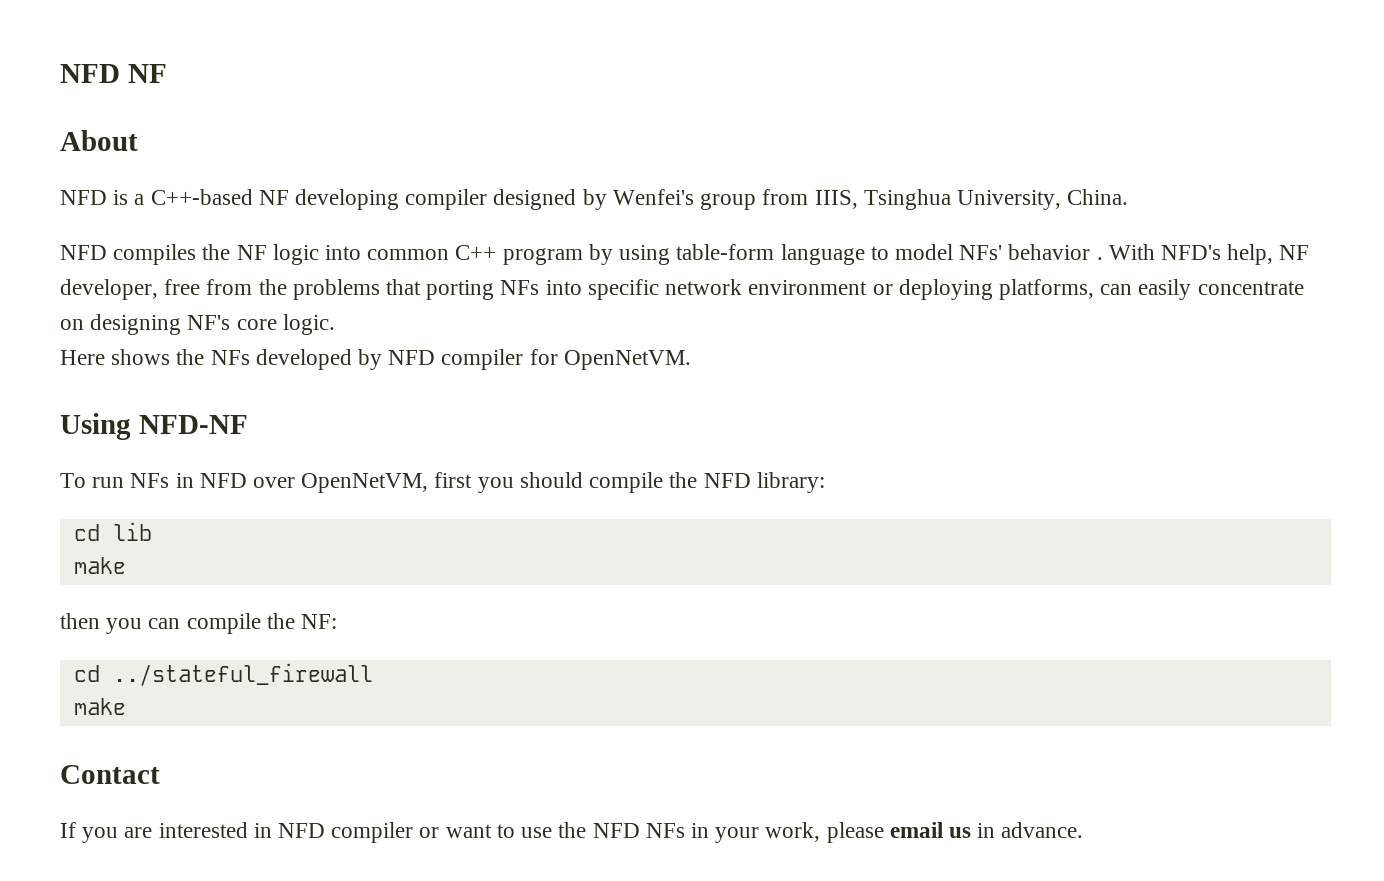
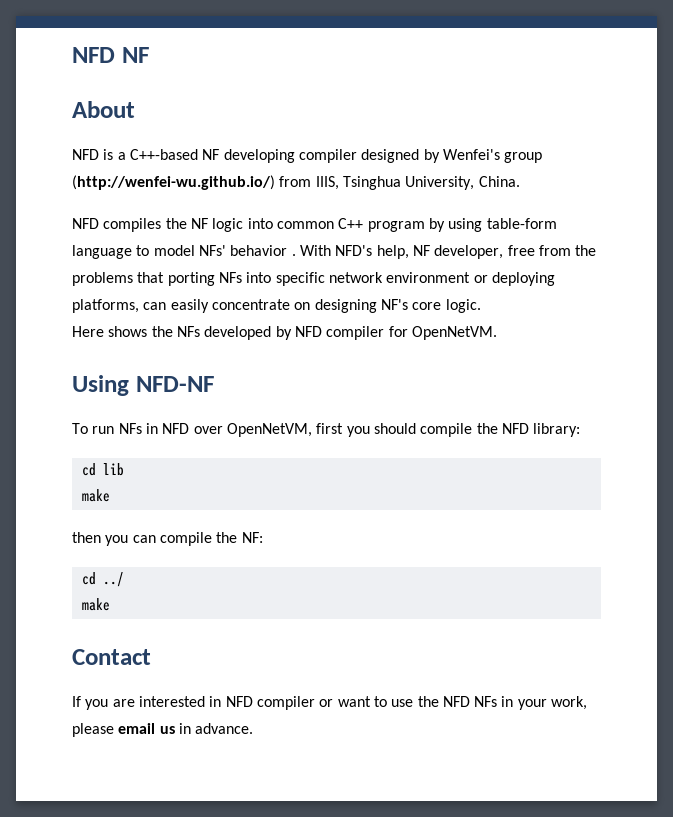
(757, 201) none -> [72,175,275,190] (http://wenfei-wu.github.io/)
[112,663,373,686] ../stateful_firewall -> [102,572,124,587] ../

